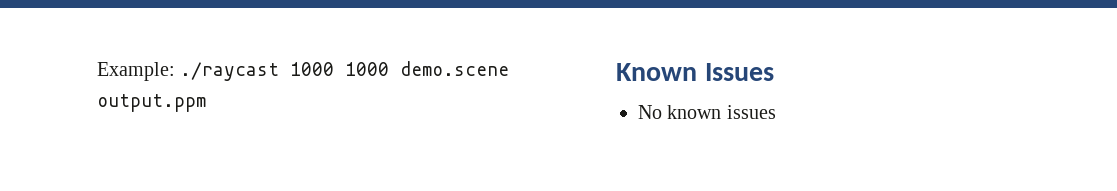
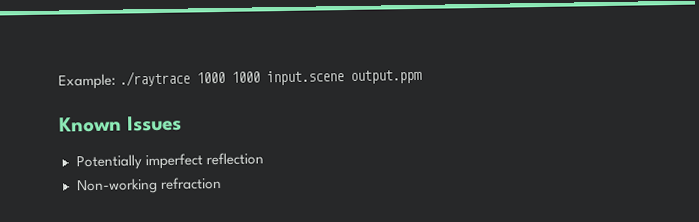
[180,62,280,81] ./raycast -> [119,70,191,87] ./raytrace
[400,61,510,76] demo.scene -> [266,70,345,86] input.scene
[638,105,776,119] No known issues -> [75,152,264,171] [76,177,222,195] Potentially imperfect reflection // Non-working refraction

